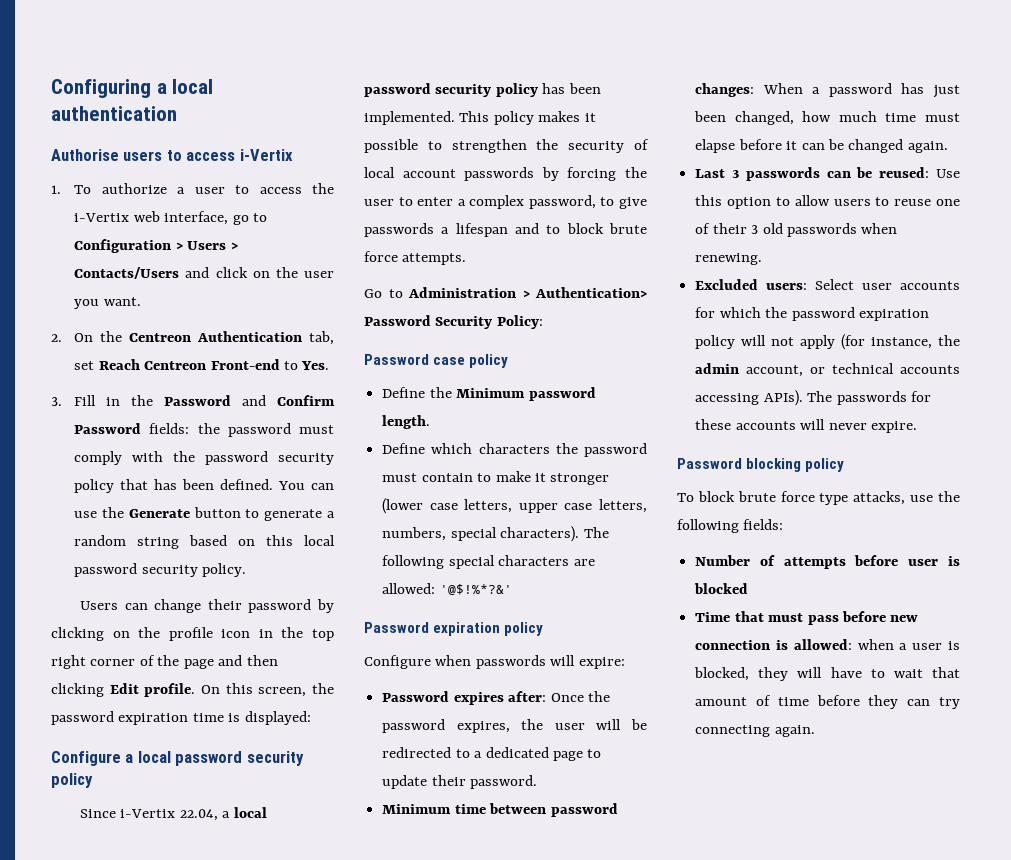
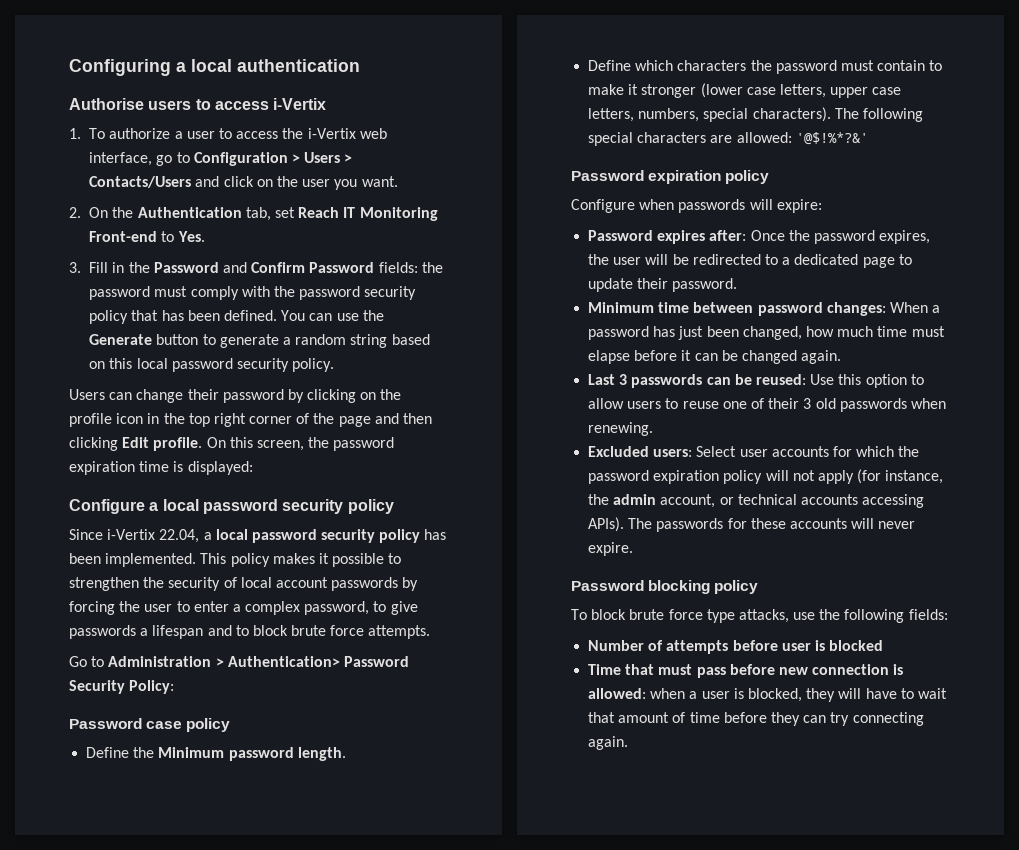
[129,333,192,342] Centreon -> (134, 212) none
[144,361,207,370] Centreon -> [343,207,438,221] IT Monitoring

